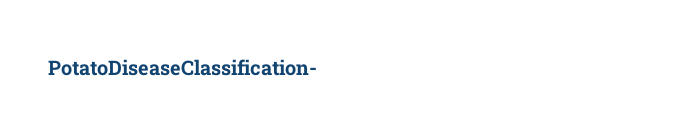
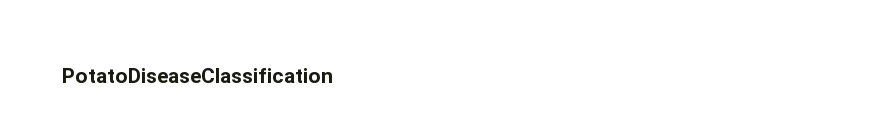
[48,59,317,76] PotatoDiseaseClassification- -> [62,68,333,83] PotatoDiseaseClassification

